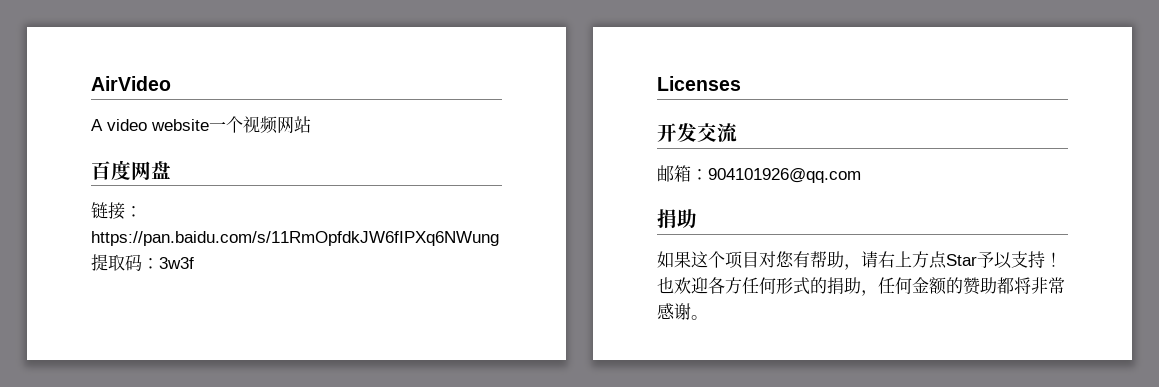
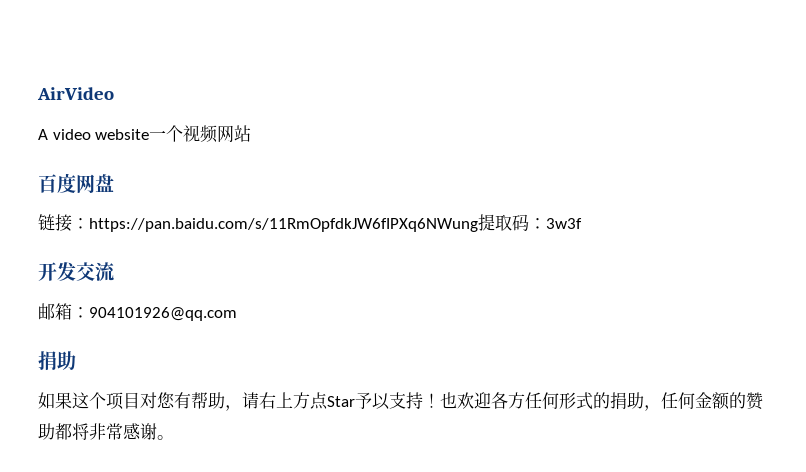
[657,76,741,91] // Licenses -> (582, 223) none

